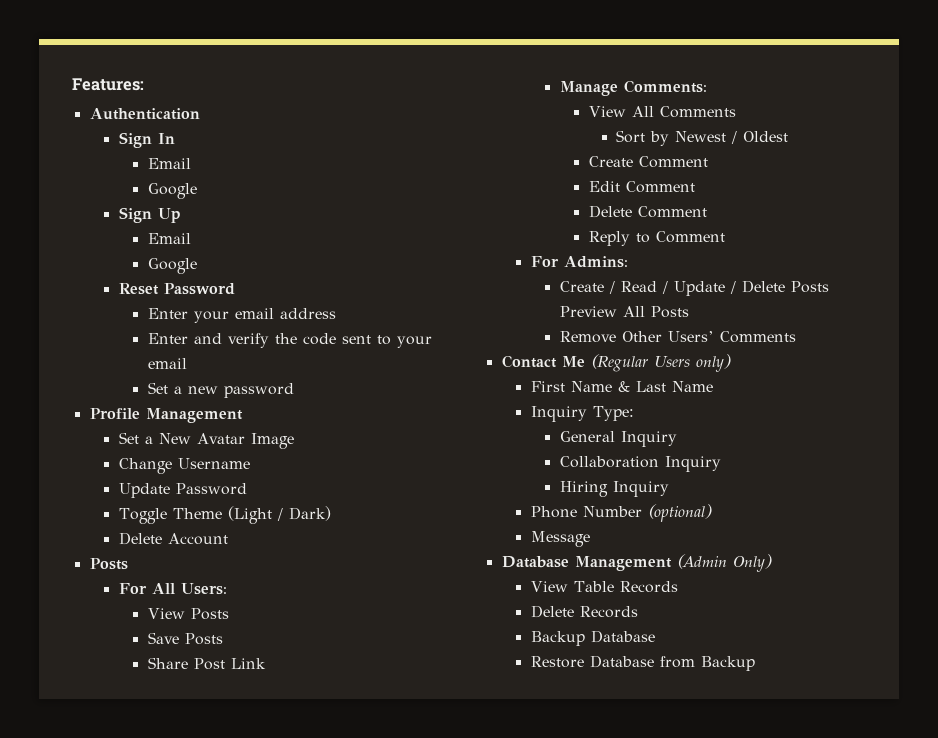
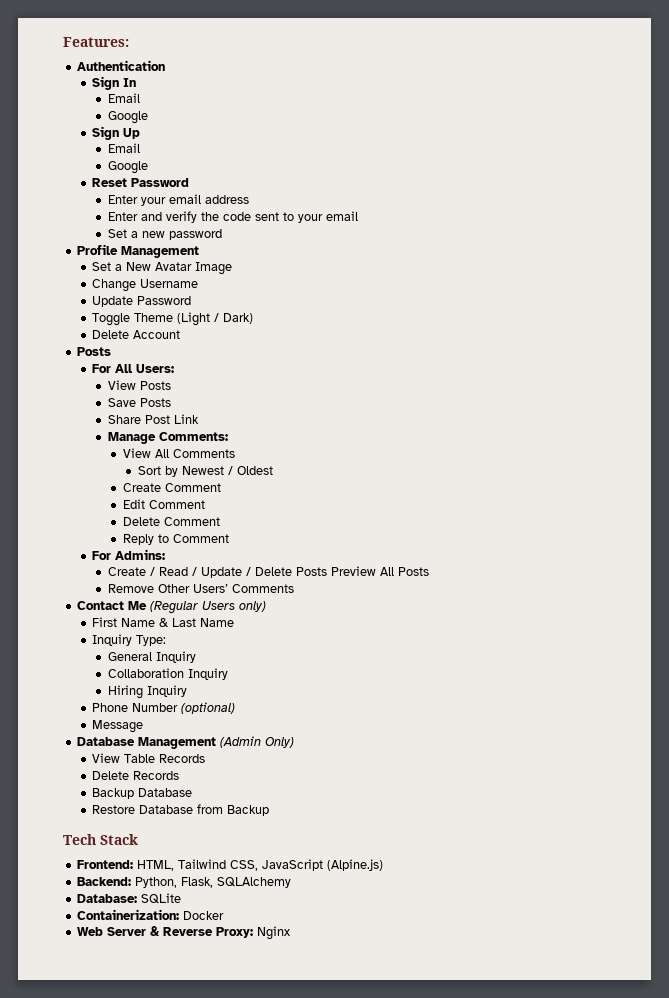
(755, 663) none -> [63,834,138,845] [77,859,384,871] [77,877,292,888] [77,893,182,904] [77,909,225,920] [77,926,291,940] // Tech Stack // Frontend: HTML, Tailwind CSS, JavaScript (Alpine.js) // Backend: Python, Flask, SQLAlchemy // Database: SQLite // Containerization: Docker // Web Server & Reverse Proxy: Nginx

